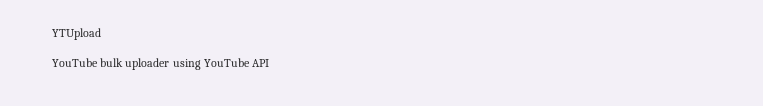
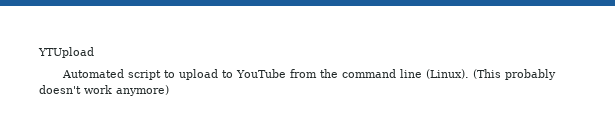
[52,58,270,70] YouTube bulk uploader using YouTube API -> [62,69,557,80] [39,85,169,96] Automated script to upload to YouTube from the command line (Linux). (This probably doesn't work anymore)

